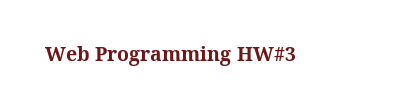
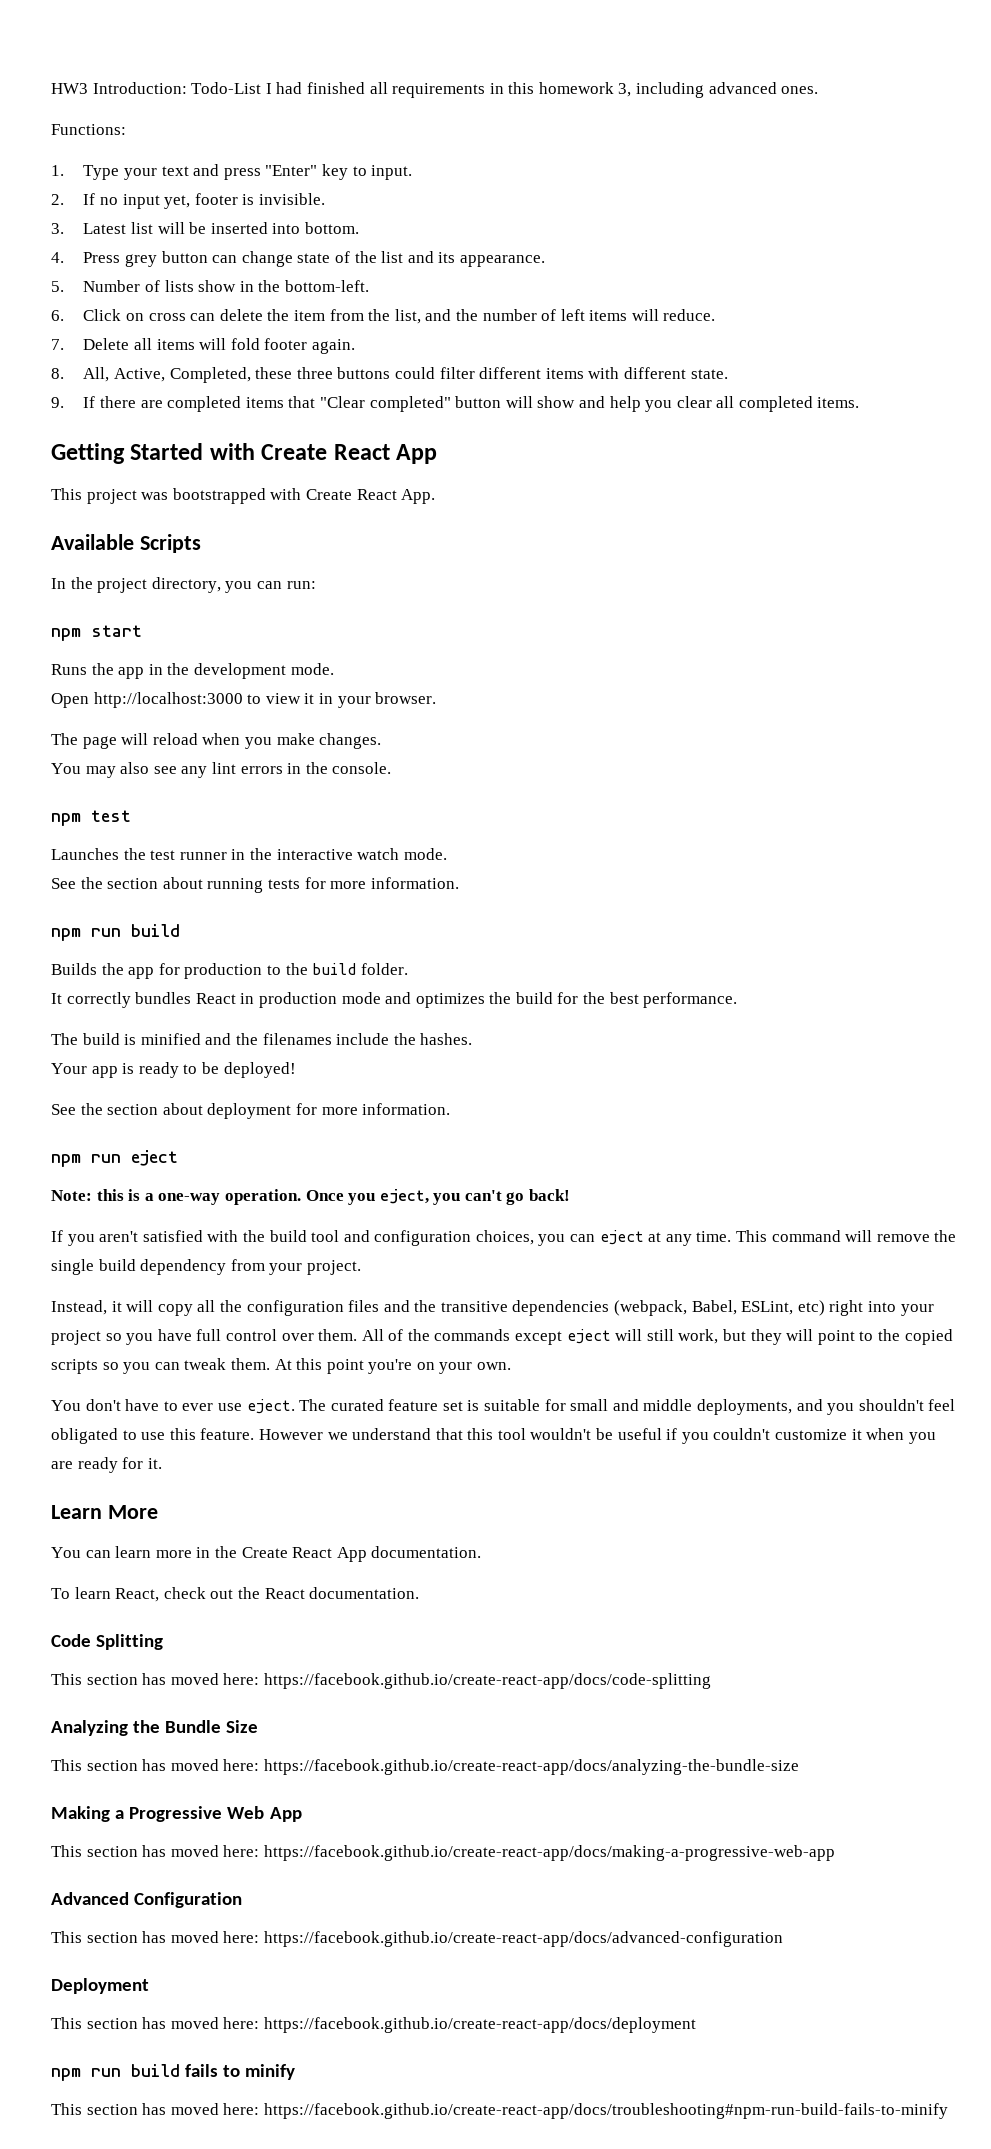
[45,46,296,66] Web Programming HW#3 -> [51,82,819,98] [51,124,126,135] [51,164,413,180] [51,193,325,209] [51,222,359,234] [51,251,545,267] [51,280,369,292] [51,309,716,324] [51,338,355,354] [51,367,728,383] [51,396,860,412] [51,443,438,464] [51,488,436,504] [51,534,201,553] [51,577,316,593] [51,625,142,641] [51,663,334,679] [51,692,437,708] [51,733,382,749] [51,762,392,778] [51,810,131,826] [51,848,447,860] [51,877,459,893] [51,924,180,941] [51,963,408,979] [51,992,738,1008] [51,1033,473,1045] [51,1062,296,1078] [51,1103,451,1119] [51,1150,178,1167] [51,1189,571,1205] [51,1230,957,1246] [51,1259,361,1275] [51,1300,934,1316] [51,1329,953,1345] [51,1358,512,1374] [51,1399,956,1415] [51,1428,936,1444] [51,1457,162,1473] [51,1505,158,1519] [51,1546,482,1562] [51,1587,420,1602] [51,1634,164,1650] [51,1673,711,1689] [51,1720,259,1736] [51,1759,799,1775] [51,1806,302,1822] [51,1845,835,1861] [51,1892,243,1908] [51,1931,783,1947] [51,1978,149,1994] [51,2017,696,2033] [51,2064,296,2081] [51,2103,948,2119] HW3 Introduction: Todo-List I had finished all requirements in this homework 3, including advanced ones. // Functions: // 1. Type your text and press "Enter" key to input. // 2. If no input yet, footer is invisible. // 3. Latest list will be inserted into bottom. // 4. Press grey button can change state of the list and its appearance. // 5. Number of lists show in the bottom-left. // 6. Click on cross can delete the item from the list, and the number of left items will reduce. // 7. Delete all items will fold footer again. // 8. All, Active, Completed, these three buttons could filter different items with different state. // 9. If there are completed items that "Clear completed" button will show and help you clear all completed items. // Getting Started with Create React App // This project was bootstrapped with Create React App. // Available Scripts // In the project directory, you can run: // npm start // Runs the app in the development mode. // Open http://localhost:3000 to view it in your browser. // The page will reload when you make changes. // You may also see any lint errors in the console. // npm test // Launches the test runner in the interactive watch mode. // See the section about running tests for more information. // npm run build // Builds the app for production to the build folder. // It correctly bundles React in production mode and optimizes the build for the best performance. // The build is minified and the filenames include the hashes. // Your app is ready to be deployed! // See the section about deployment for more information. // npm run eject // Note: this is a one-way operation. Once you eject, you can't go back! // If you aren't satisfied with the build tool and configuration choices, you can eject at any time. This command will remove the single build dependency from your project. // Instead, it will copy all the configuration files and the transitive dependencies (webpack, Babel, ESLint, etc) right into your project so you have full control over them. All of the commands except eject will still work, but they will point to the copied scripts so you can tweak them. At this point you're on your own. // You don't have to ever use eject. The curated feature set is suitable for small and middle deployments, and you shouldn't feel obligated to use this feature. However we understand that this tool wouldn't be useful if you couldn't customize it when you are ready for it. // Learn More // You can learn more in the Create React App documentation. // To learn React, check out the React documentation. // Code Splitting // This section has moved here: https://facebook.github.io/create-react-app/docs/code-splitting // Analyzing the Bundle Size // This section has moved here: https://facebook.github.io/create-react-app/docs/analyzing-the-bundle-size // Making a Progressive Web App // This section has moved here: https://facebook.github.io/create-react-app/docs/making-a-progressive-web-app // Advanced Configuration // This section has moved here: https://facebook.github.io/create-react-app/docs/advanced-configuration // Deployment // This section has moved here: https://facebook.github.io/create-react-app/docs/deployment // npm run build fails to minify // This section has moved here: https://facebook.github.io/create-react-app/docs/troubleshooting#npm-run-build-fails-to-minify

